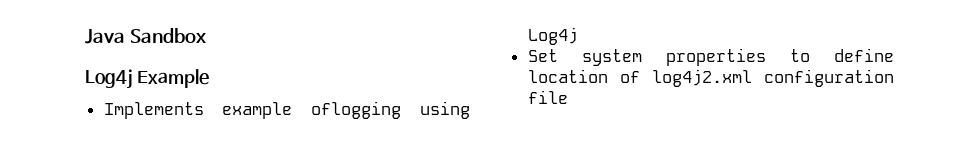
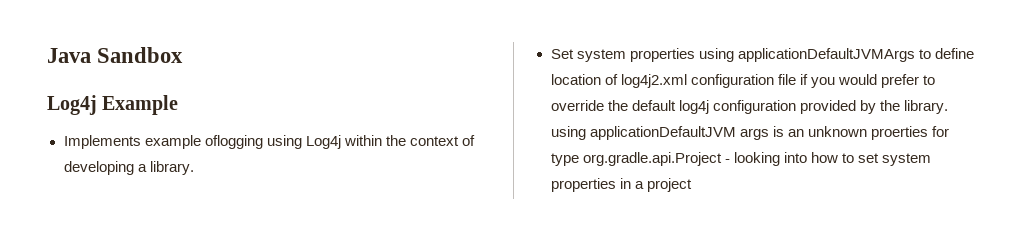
(578, 36) none -> [343,135,475,146] [63,161,194,175] within the context of developing a library.
(766, 57) none -> [698,48,915,62] using applicationDefaultJVMArgs
(568, 97) none -> [799,74,935,88] [550,100,948,114] [550,126,949,140] [550,152,931,166] [550,178,692,192] if you would prefer to override the default log4j configuration provided by the library. using applicationDefaultJVM args is an unknown proerties for type org.gradle.api.Project - looking into how to set system properties in a project

